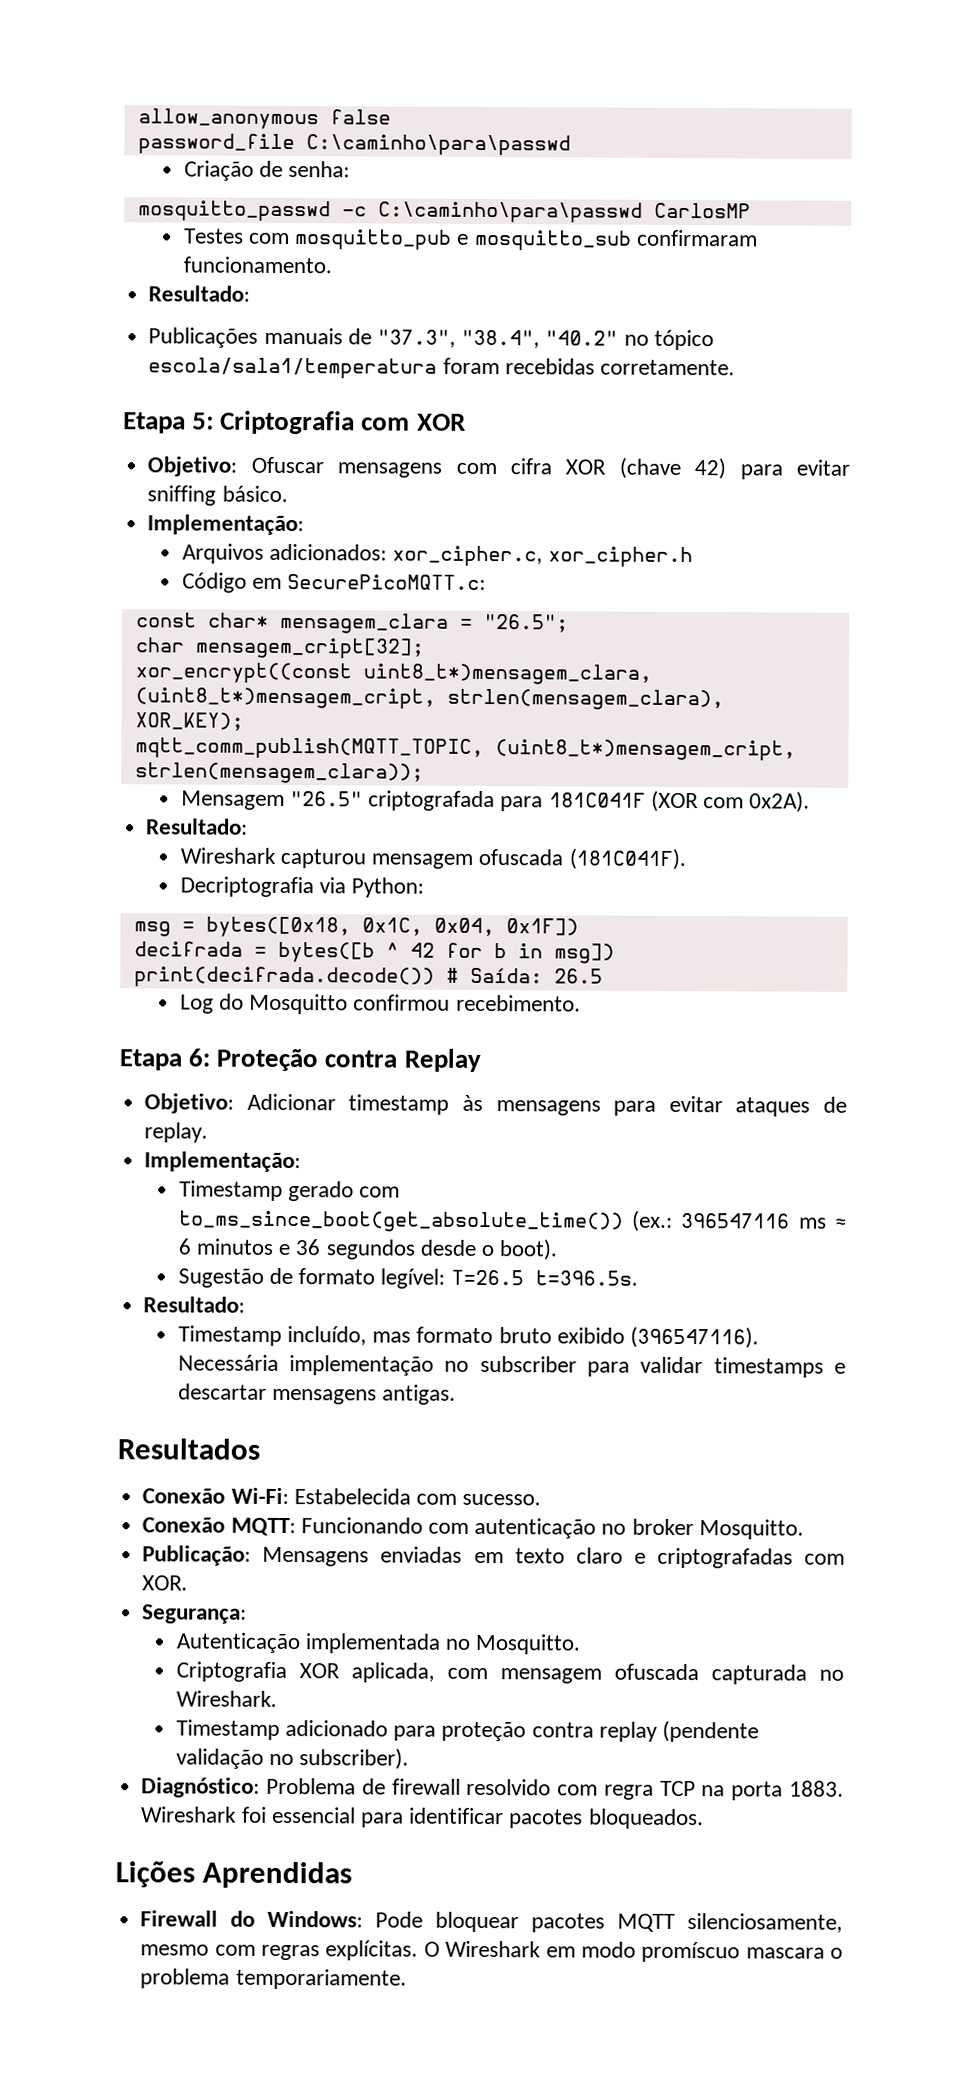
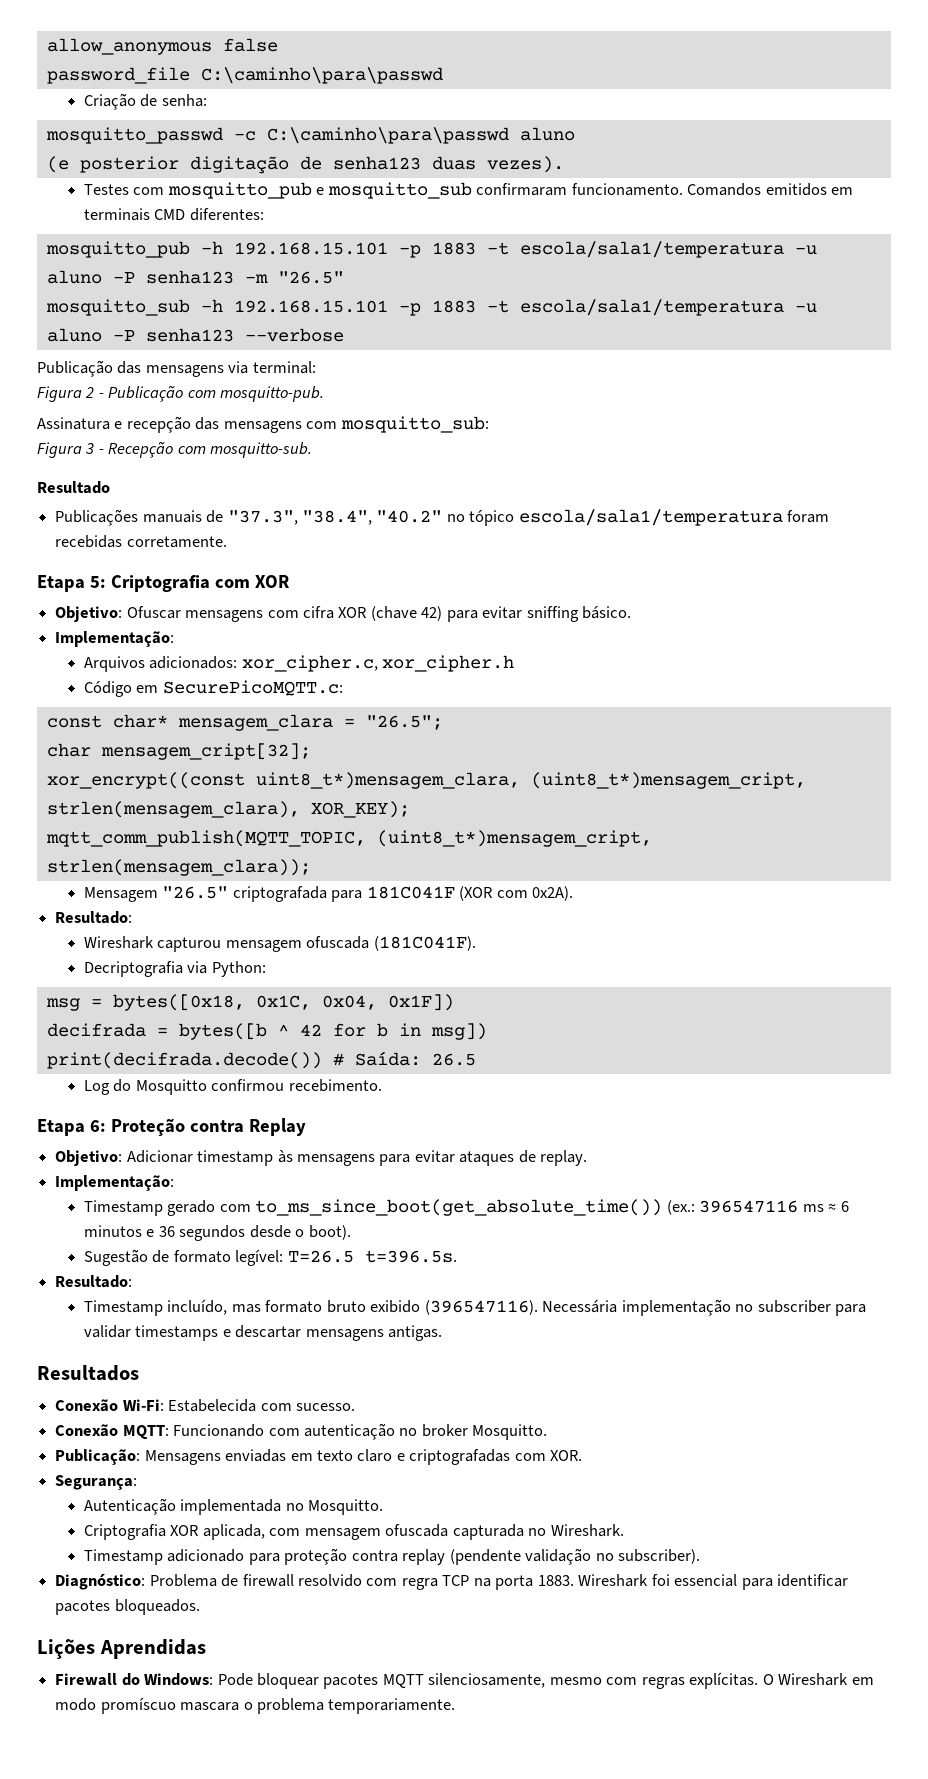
[653,202,751,219] CarlosMP -> [519,127,575,141] [46,156,564,174] aluno // (e posterior digitação de senha123 duas vezes).
[148,285,251,302] // Resultado: -> [687,183,854,196] [83,208,264,221] [45,241,817,258] [46,270,344,284] [45,299,817,316] [46,328,344,342] [37,360,316,377] [37,385,325,402] [37,416,489,433] [37,441,313,458] [37,481,110,494] Comandos emitidos em terminais CMD diferentes: // mosquitto_pub -h 192.168.15.101 -p 1883 -t escola/sala1/temperatura -u aluno -P senha123 -m "26.5" // mosquitto_sub -h 192.168.15.101 -p 1883 -t escola/sala1/temperatura -u aluno -P senha123 --verbose // Publicação das mensagens via terminal: // Figura 2 - Publicação com mosquitto-pub. // Assinatura e recepção das mensagens com mosquitto_sub: // Figura 3 - Recepção com mosquitto-sub. // Resultado

